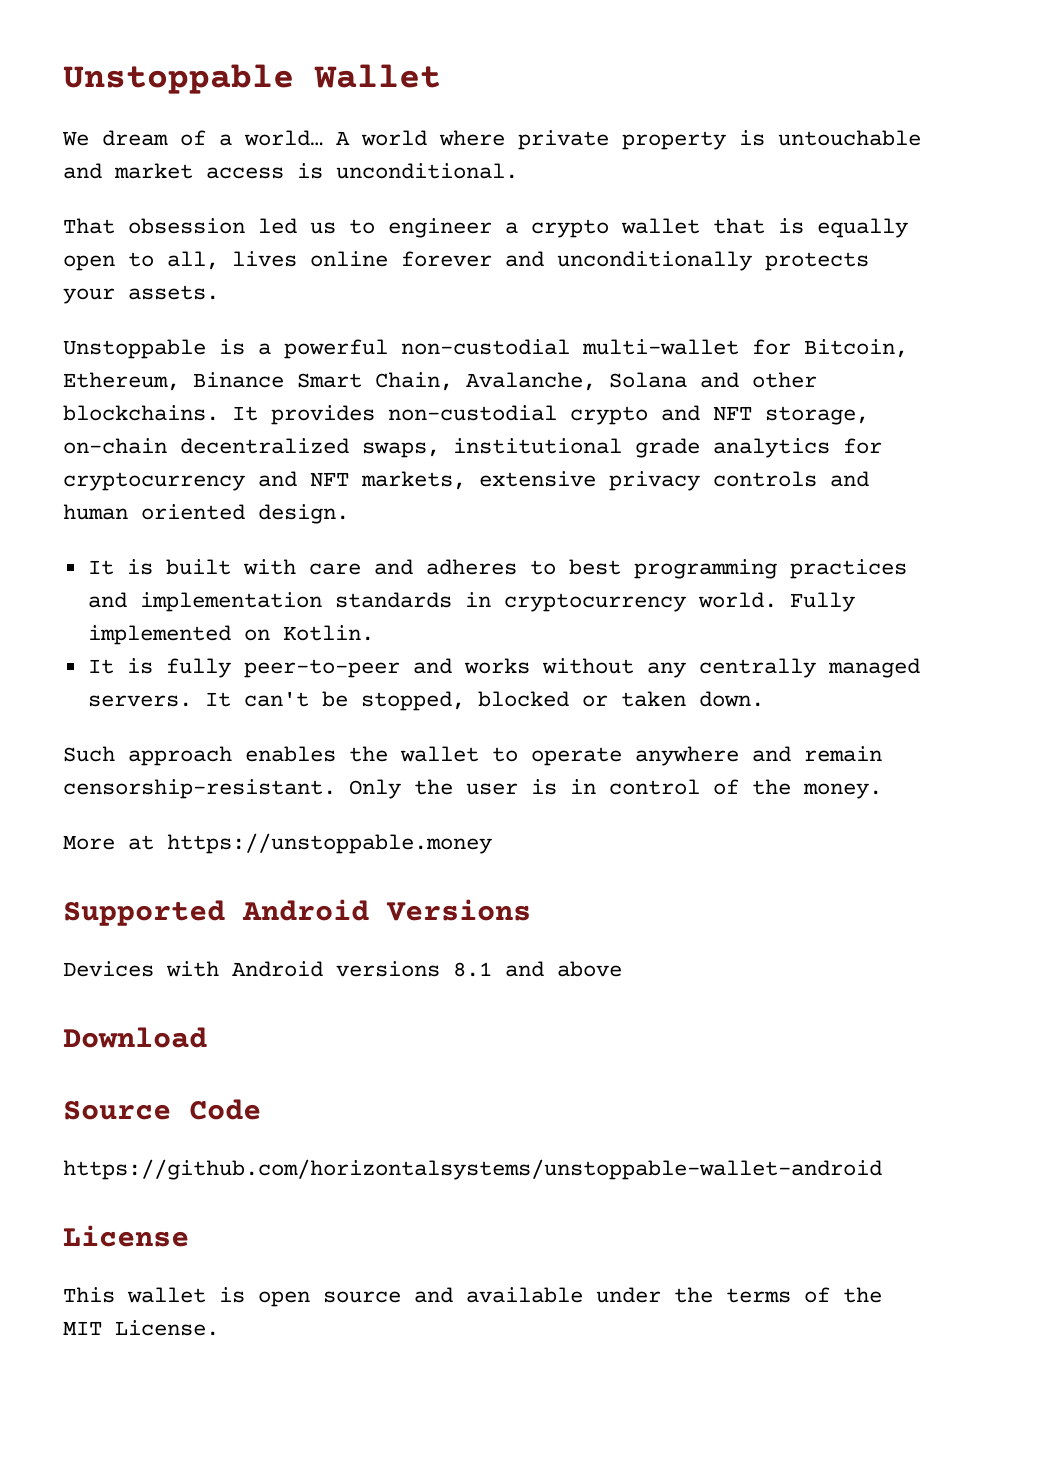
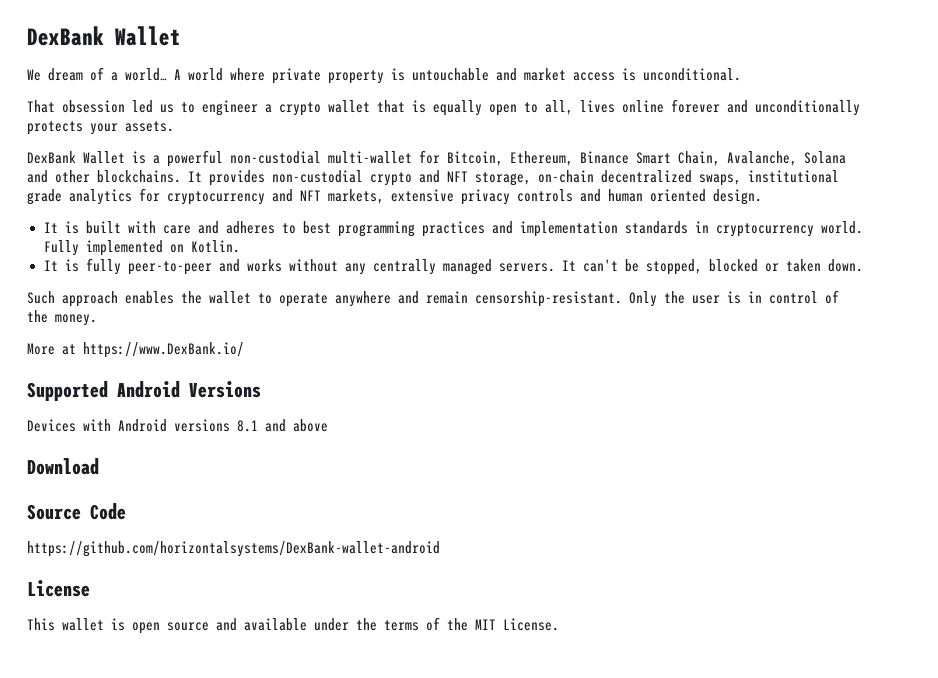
[63,64,294,94] Unstoppable -> [27,26,104,46] DexBank
[63,339,206,359] Unstoppable -> [27,151,125,164] DexBank Wallet
[167,833,492,854] https://unstoppable.money -> [83,342,244,358] https://www.DexBank.io/
[63,1159,882,1180] https://github.com/horizontalsystems/unstoppable-wallet-android -> [27,541,440,557] https://github.com/horizontalsystems/DexBank-wallet-android

